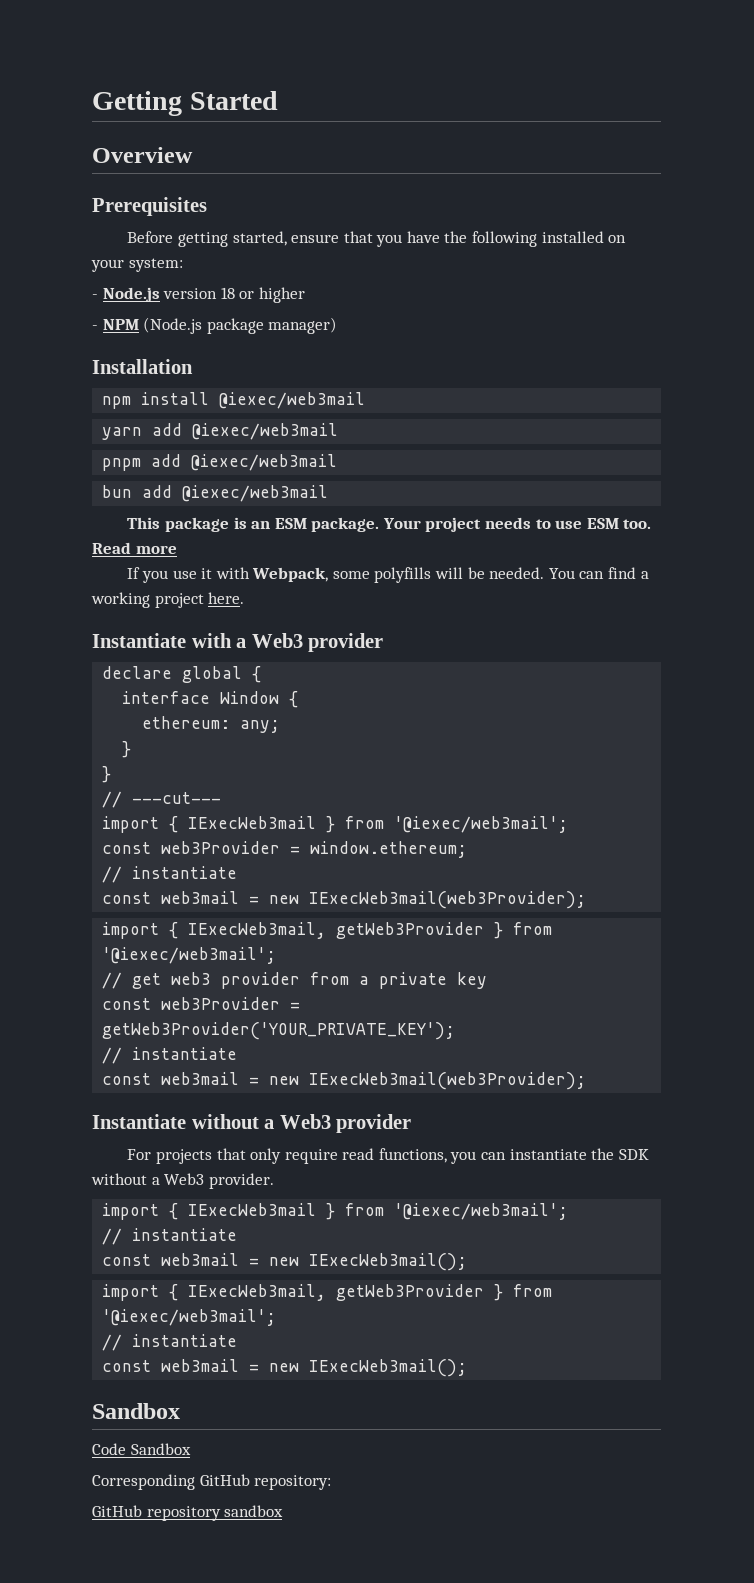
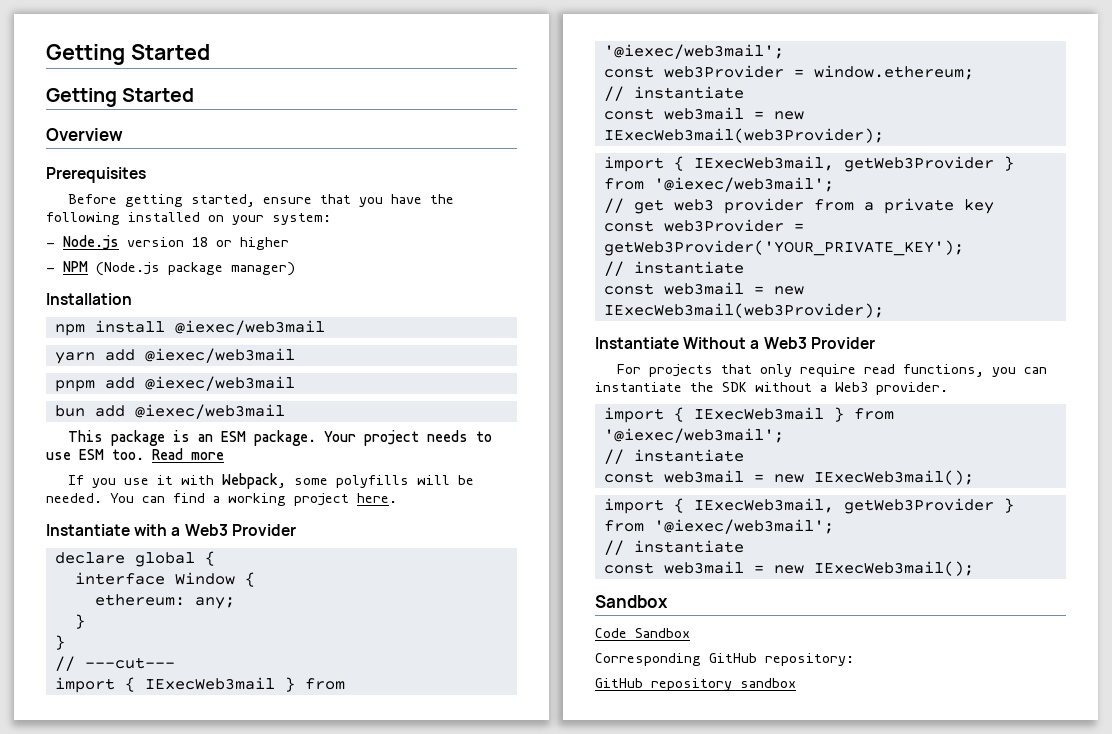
[92,91,278,116] Getting Started -> [46,44,210,65] [46,88,195,107] Getting Started // Getting Started
[308,633,384,652] provider -> [231,524,296,536] Provider
[191,1114,412,1133] without a Web3 provider -> [683,337,875,349] Without a Web3 Provider

